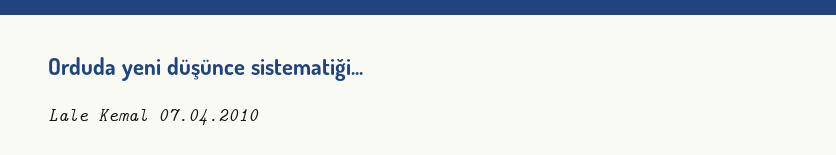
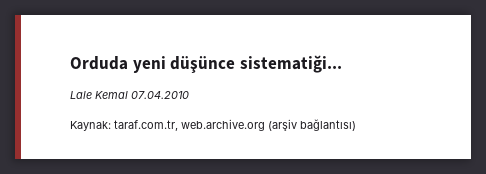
(259, 117) none -> [70,119,356,131] // Kaynak: taraf.com.tr, web.archive.org (arşiv bağlantısı)

